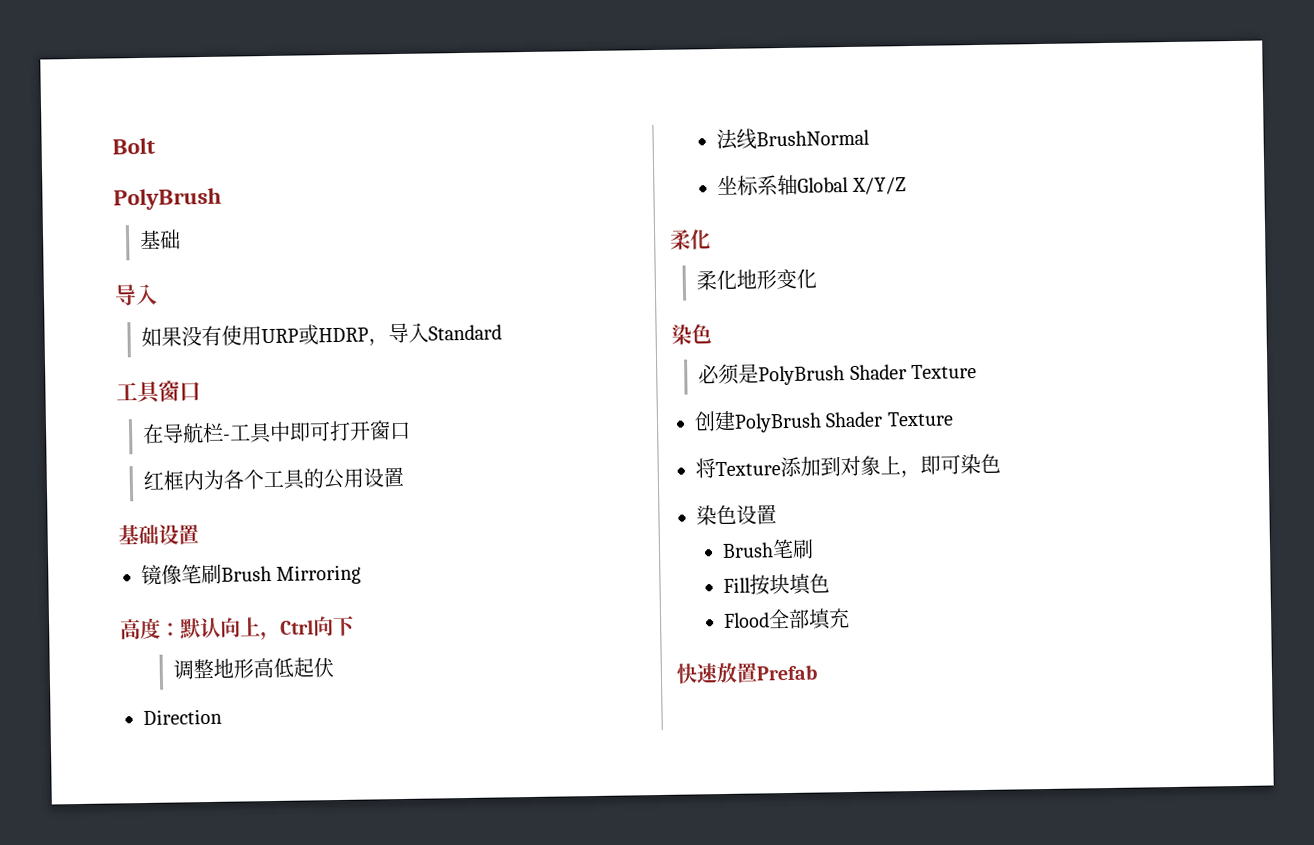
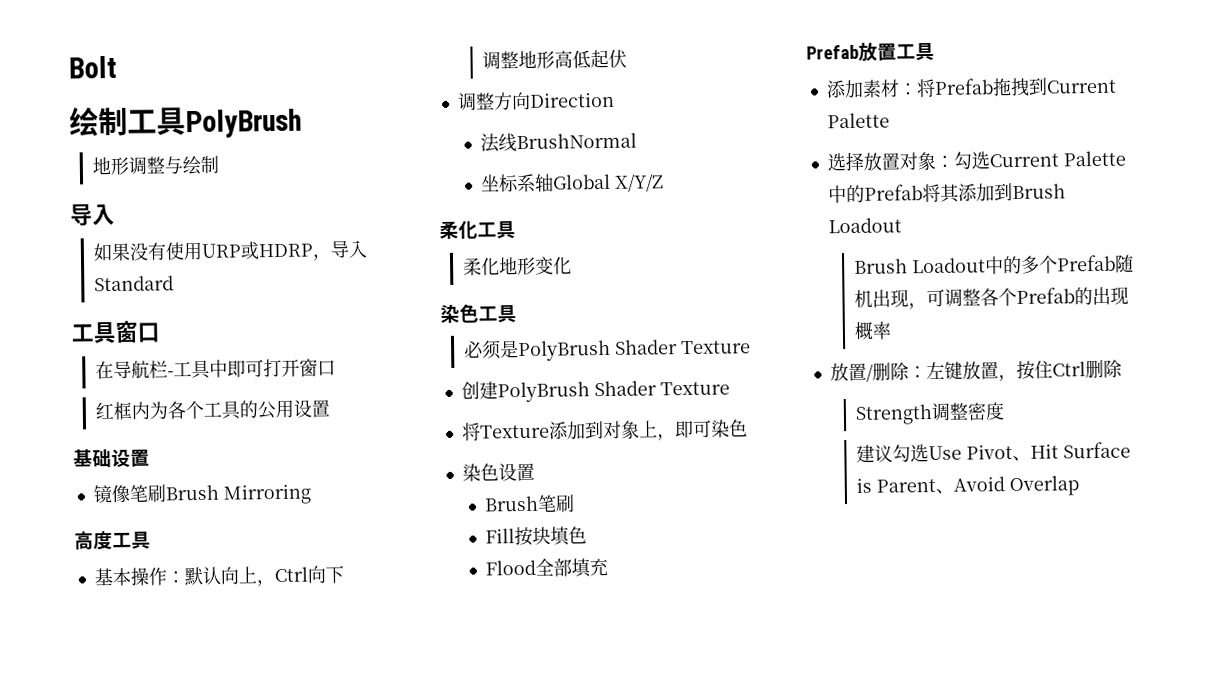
(156, 146) none -> [69,106,186,137] 绘制工具
[139,229,182,250] 基础 -> [91,155,219,176] 地形调整与绘制
(161, 628) none -> [112,531,151,549] [93,567,167,587] 工具 // 基本操作
(334, 667) none -> [456,91,531,111] 调整方向
(711, 239) none -> [477,221,516,239] 工具
(712, 334) none -> [478,305,517,323] 工具
[676,662,818,684] 快速放置Prefab -> [806,42,935,62] [825,77,1117,99] [826,112,890,129] [826,150,1126,172] [827,183,1066,204] [827,217,902,234] [854,254,1135,275] [854,286,1130,310] [854,321,893,340] [829,359,1123,382] [855,402,1006,425] [856,441,1132,463] [856,475,1080,497] Prefab放置工具 // 添加素材：将Prefab拖拽到Current Palette // 选择放置对象：勾选Current Palette中的Prefab将其添加到Brush Loadout // Brush Loadout中的多个Prefab随机出现，可调整各个Prefab的出现概率 // 放置/删除：左键放置，按住Ctrl删除 // Strength调整密度 // 建议勾选Use Pivot、Hit Surface is Parent、Avoid Overlap

